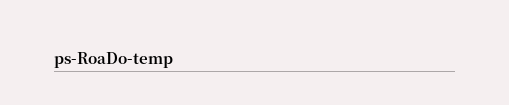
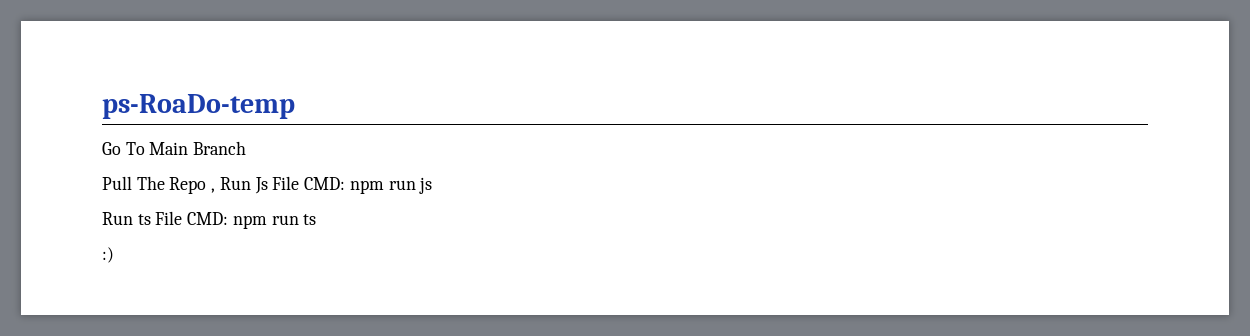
(173, 60) none -> [102,141,247,155] [102,176,433,194] [102,211,317,229] [102,247,114,263] // Go To Main Branch // Pull The Repo , Run Js File CMD: npm run js // Run ts File CMD: npm run ts // :)

